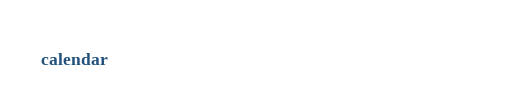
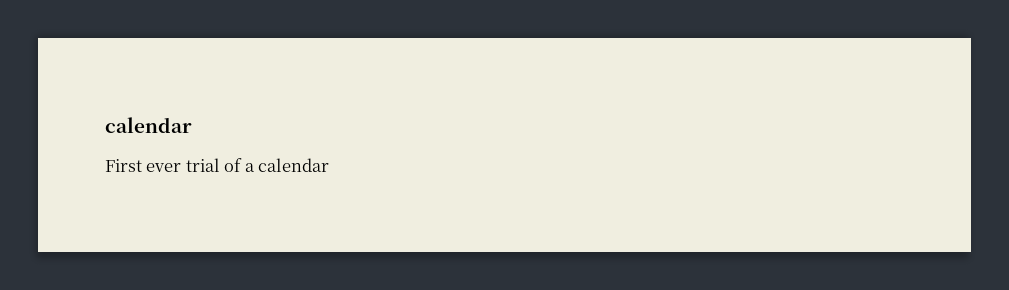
[41,53,108,65] calendar -> [105,117,192,133] [105,158,330,172] calendar // First ever trial of a calendar

